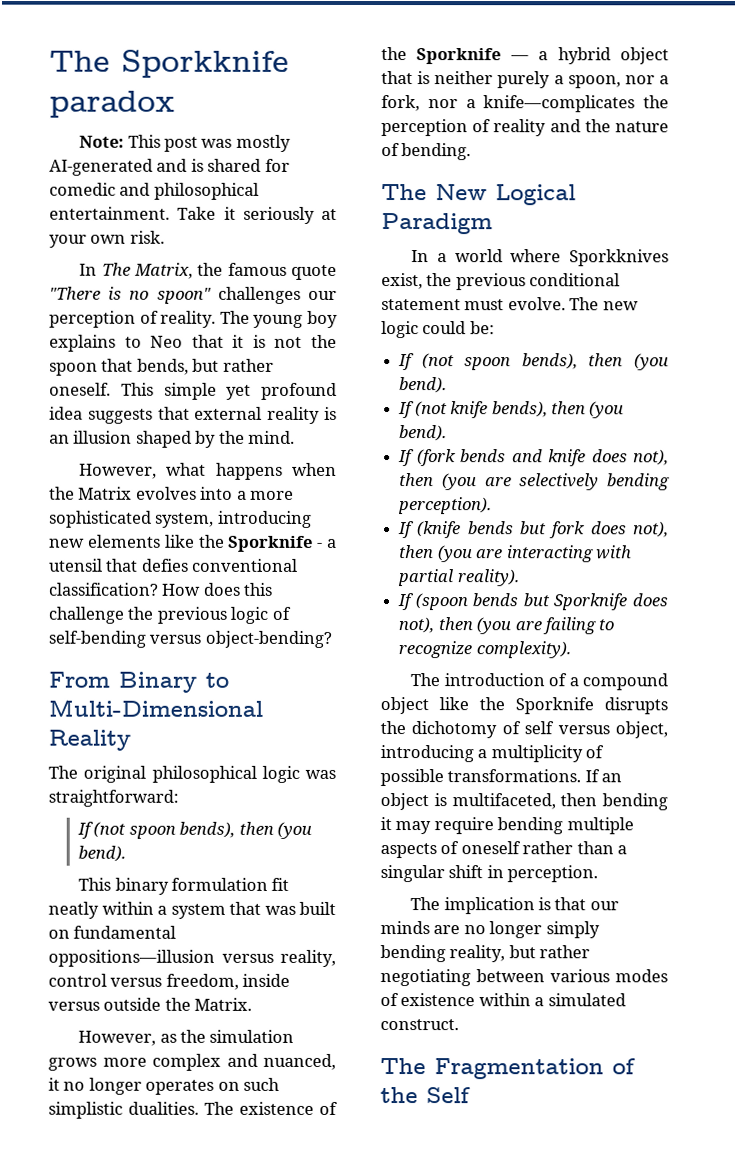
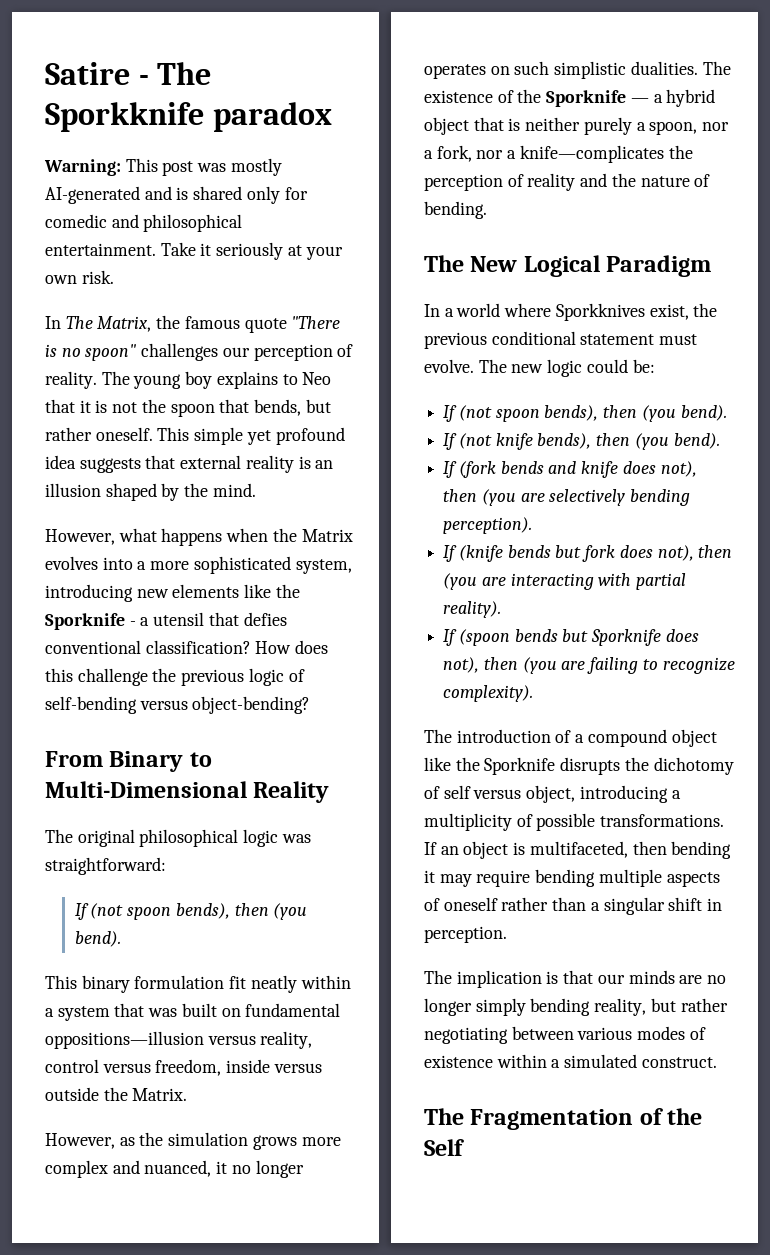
(49, 61) none -> [45,62,149,85] Satire -
[79,135,125,148] Note: -> [44,159,121,176] Warning:
(262, 165) none -> [246,186,280,204] only

